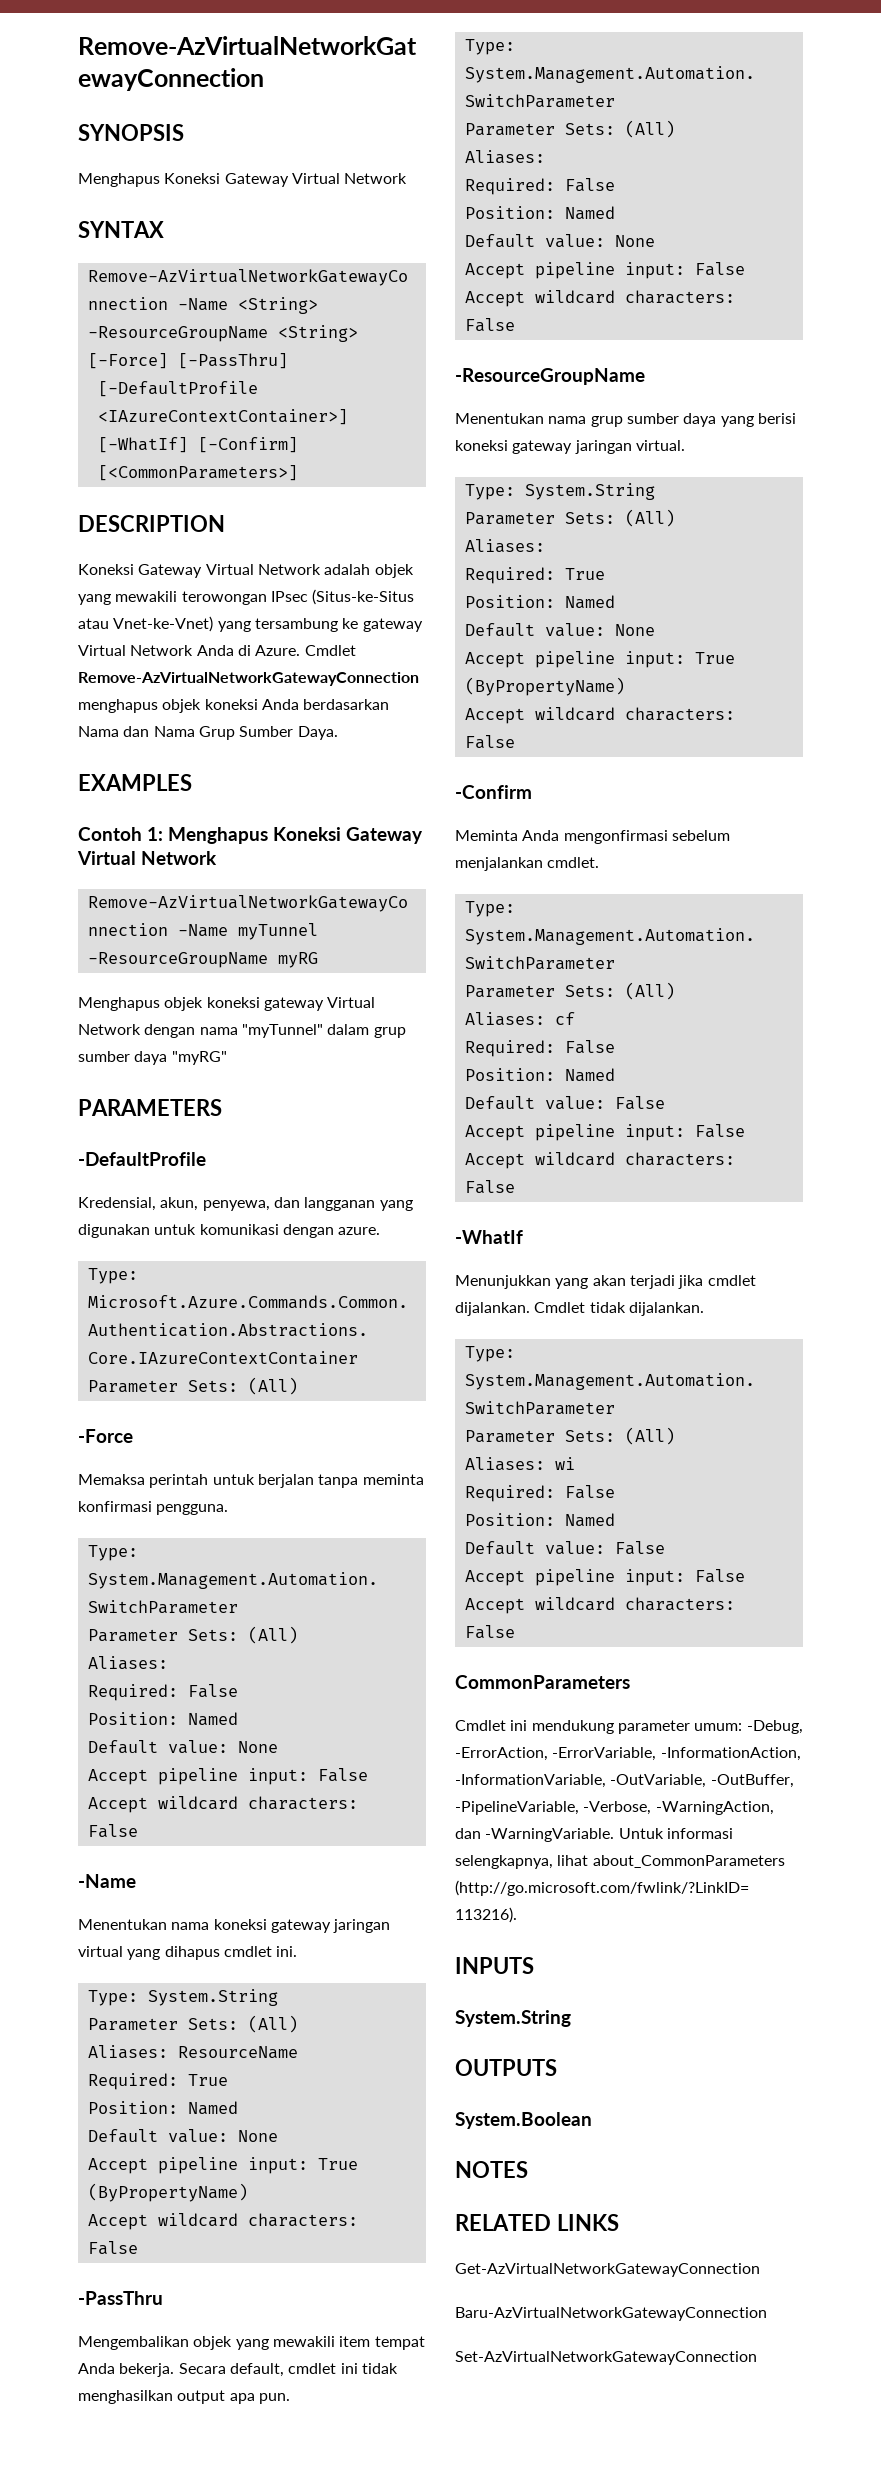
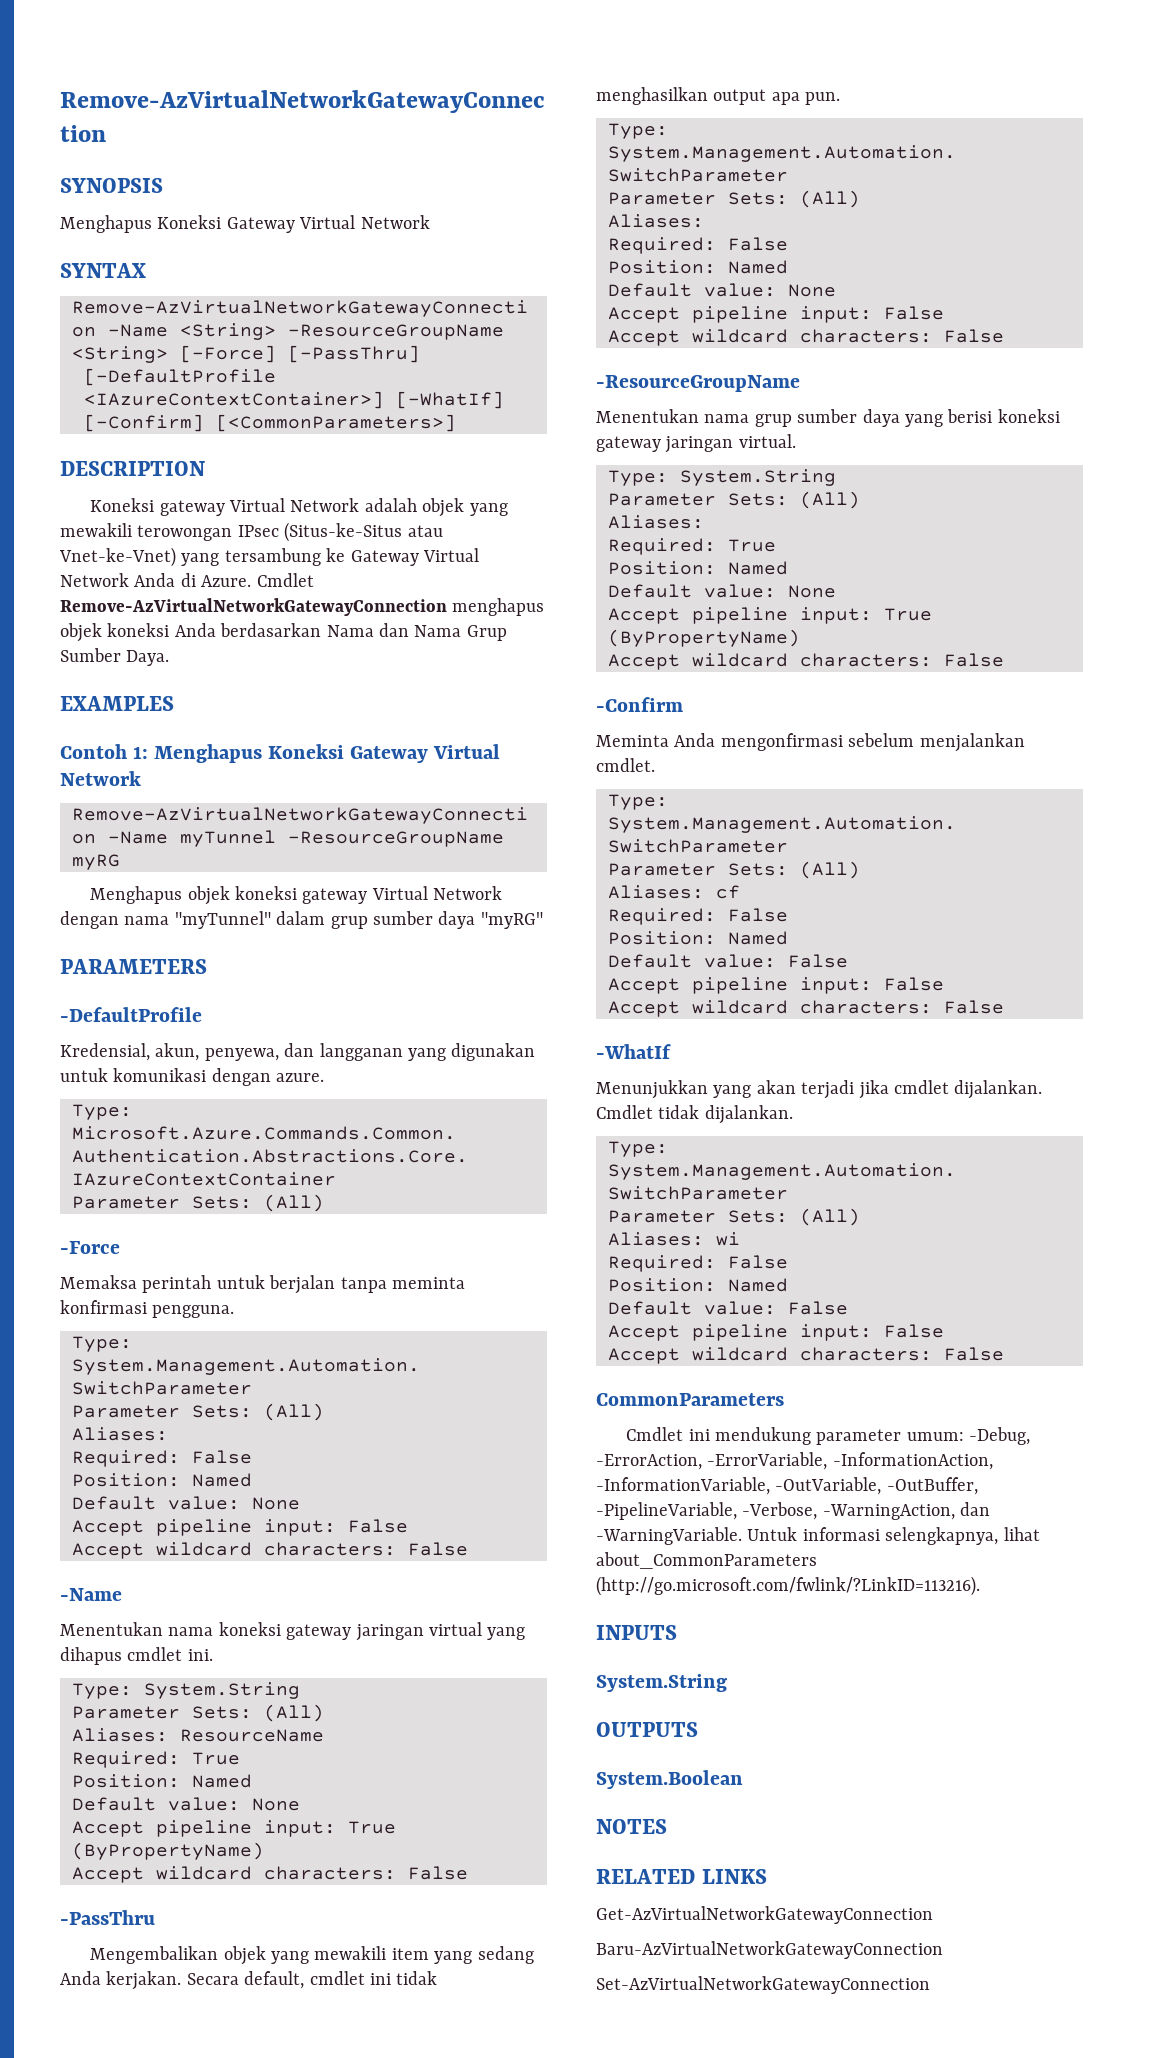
[138,564,203,578] Gateway -> [159,500,225,516] gateway
[362,618,423,632] gateway -> [350,550,419,566] Gateway
[374,2336,425,2350] [78,2363,175,2377] tempat Anda bekerja. -> [434,1946,534,1964] [60,1971,182,1990] yang sedang Anda kerjakan.

